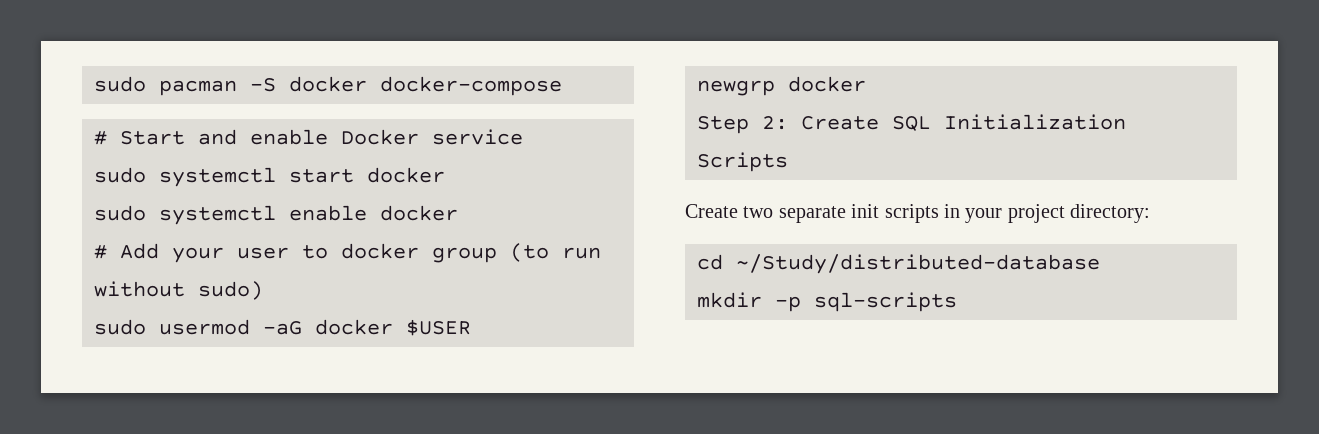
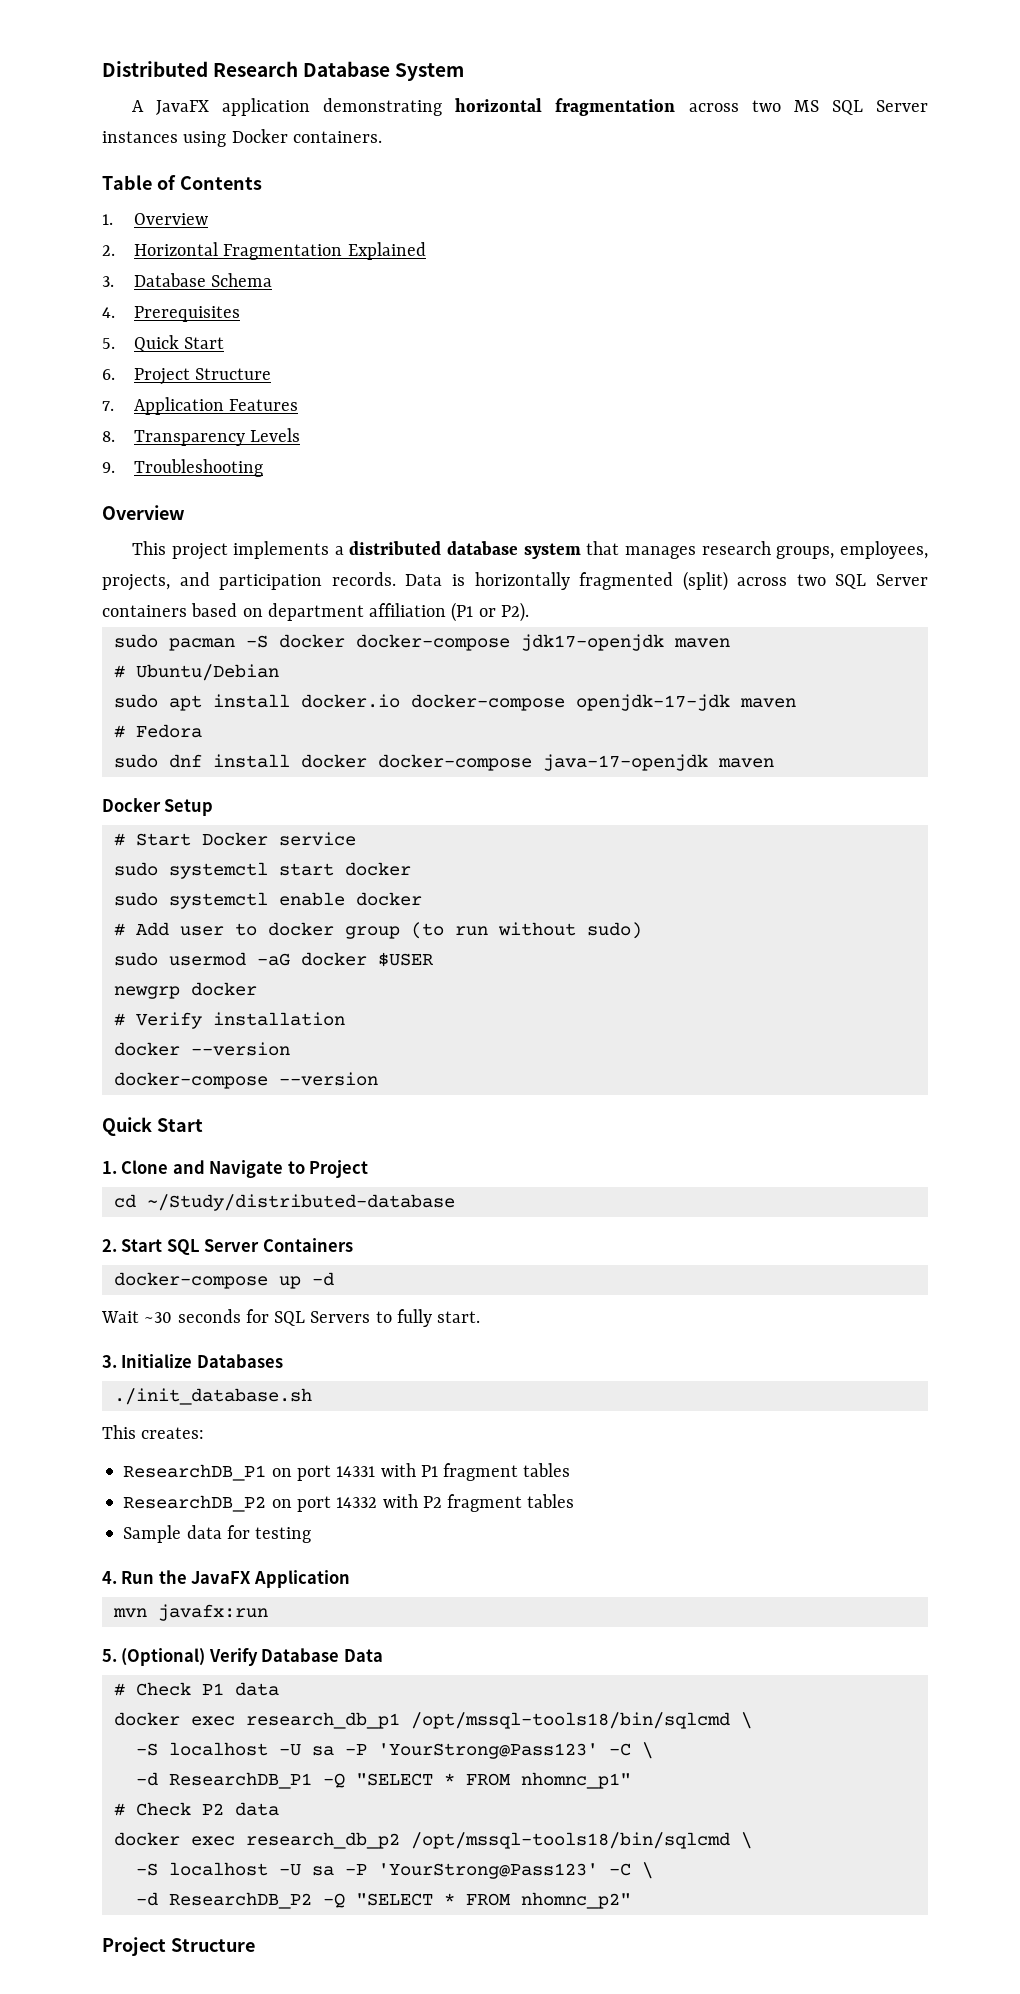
(94, 84) none -> [102,61,465,81] [131,98,929,116] [102,129,382,147] [102,175,262,190] [102,213,209,225] [102,242,426,260] [102,273,273,287] [102,306,241,322] [102,335,225,352] [102,368,272,385] [102,397,299,415] [102,428,301,446] [102,459,264,477] [102,505,185,520] [131,541,928,560] [102,571,929,591] [102,602,529,622] Distributed Research Database System // A JavaFX application demonstrating horizontal fragmentation across two MS SQL Server instances using Docker containers. // Table of Contents // 1. Overview // 2. Horizontal Fragmentation Explained // 3. Database Schema // 4. Prerequisites // 5. Quick Start // 6. Project Structure // 7. Application Features // 8. Transparency Levels // 9. Troubleshooting // Overview // This project implements a distributed database system that manages research groups, employees, projects, and participation records. Data is horizontally fragmented (split) across two SQL Server containers based on department affiliation (P1 or P2). //
(562, 86) none -> [520,634,730,651] [113,664,279,681] [113,694,796,711] [113,724,202,738] [113,754,774,771] [102,798,214,816] jdk17-openjdk maven // # Ubuntu/Debian // sudo apt install docker.io docker-compose openjdk-17-jdk maven // # Fedora // sudo dnf install docker docker-compose java-17-openjdk maven // Docker Setup
[198,129,328,145] and enable -> (191, 839) none
[172,247,224,263] your -> (169, 929) none
[697,114,1126,134] [697,152,788,172] [685,204,1151,223] [697,254,1100,274] [697,292,957,312] Step 2: Create SQL Initialization Scripts // Create two separate init scripts in your project directory: // cd ~/Study/distributed-database // mkdir -p sql-scripts -> [113,1012,345,1029] [113,1042,290,1056] [113,1072,378,1089] [102,1117,203,1136] [102,1160,369,1178] [113,1194,455,1211] [102,1238,353,1255] [113,1272,334,1289] [101,1309,481,1327] [102,1354,283,1368] [113,1388,312,1405] [102,1425,205,1439] [123,1463,571,1481] [123,1494,575,1512] [123,1525,312,1543] [102,1570,350,1588] [112,1604,268,1621] [102,1648,383,1666] [113,1682,279,1696] [113,1712,752,1729] [135,1742,653,1759] [135,1772,631,1789] [113,1802,279,1816] [113,1832,752,1849] [135,1862,653,1879] [135,1892,631,1909] [102,1937,255,1956] # Verify installation // docker --version // docker-compose --version // Quick Start // 1. Clone and Navigate to Project // cd ~/Study/distributed-database // 2. Start SQL Server Containers // docker-compose up -d // Wait ~30 seconds for SQL Servers to fully start. // 3. Initialize Databases // ./init_database.sh // This creates: // ResearchDB_P1 on port 14331 with P1 fragment tables // ResearchDB_P2 on port 14332 with P2 fragment tables // Sample data for testing // 4. Run the JavaFX Application // mvn javafx:run // 5. (Optional) Verify Database Data // # Check P1 data // docker exec research_db_p1 /opt/mssql-tools18/bin/sqlcmd \ // -S localhost -U sa -P 'YourStrong@Pass123' -C \ // -d ResearchDB_P1 -Q "SELECT * FROM nhomnc_p1" // # Check P2 data // docker exec research_db_p2 /opt/mssql-tools18/bin/sqlcmd \ // -S localhost -U sa -P 'YourStrong@Pass123' -C \ // -d ResearchDB_P2 -Q "SELECT * FROM nhomnc_p2" // Project Structure

